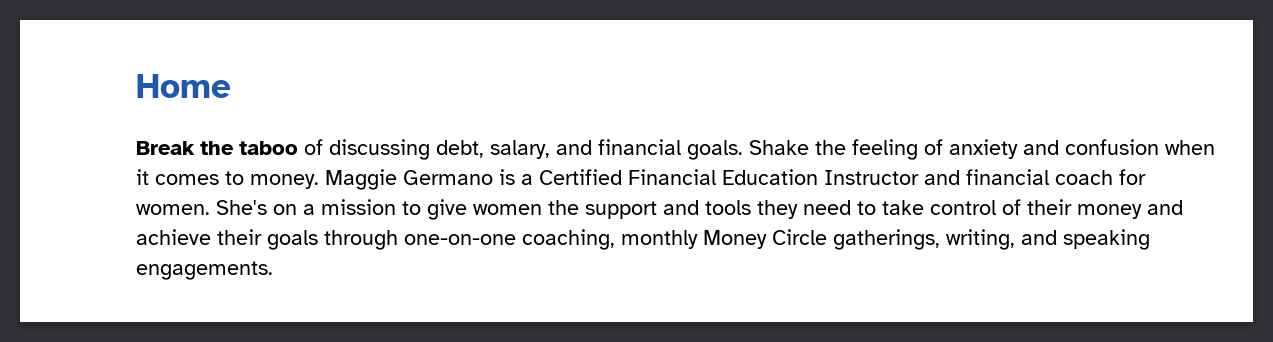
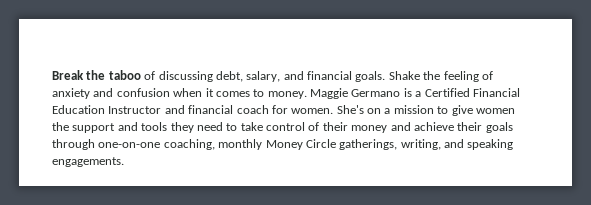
[136,74,231,98] Home // -> (52, 75) none

